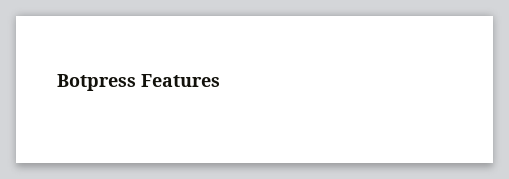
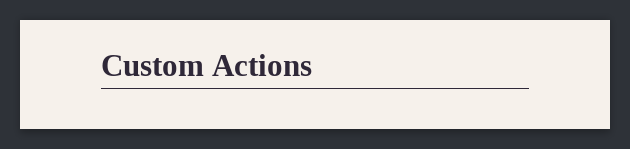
[57,74,220,91] Botpress Features -> [101,54,313,76] Custom Actions

